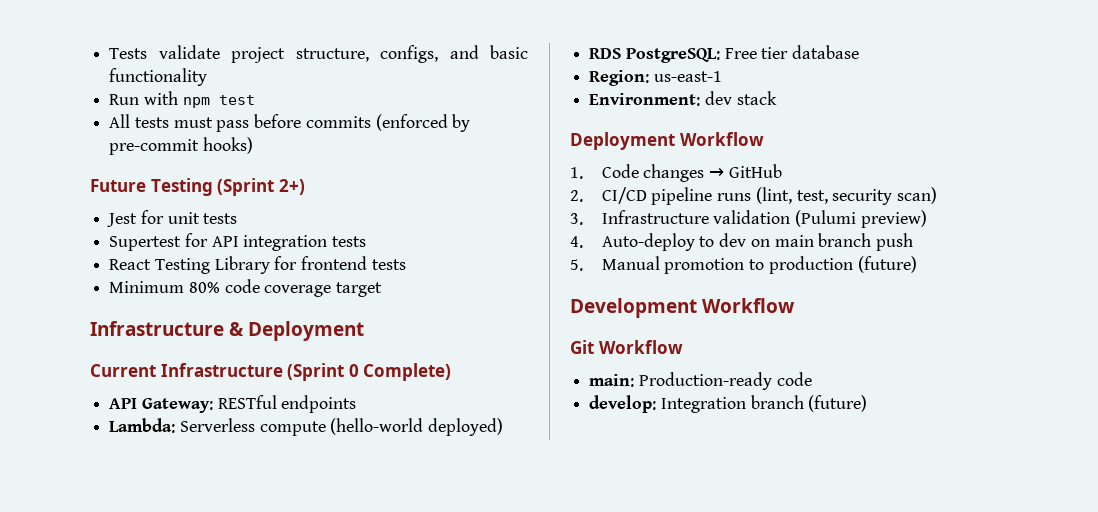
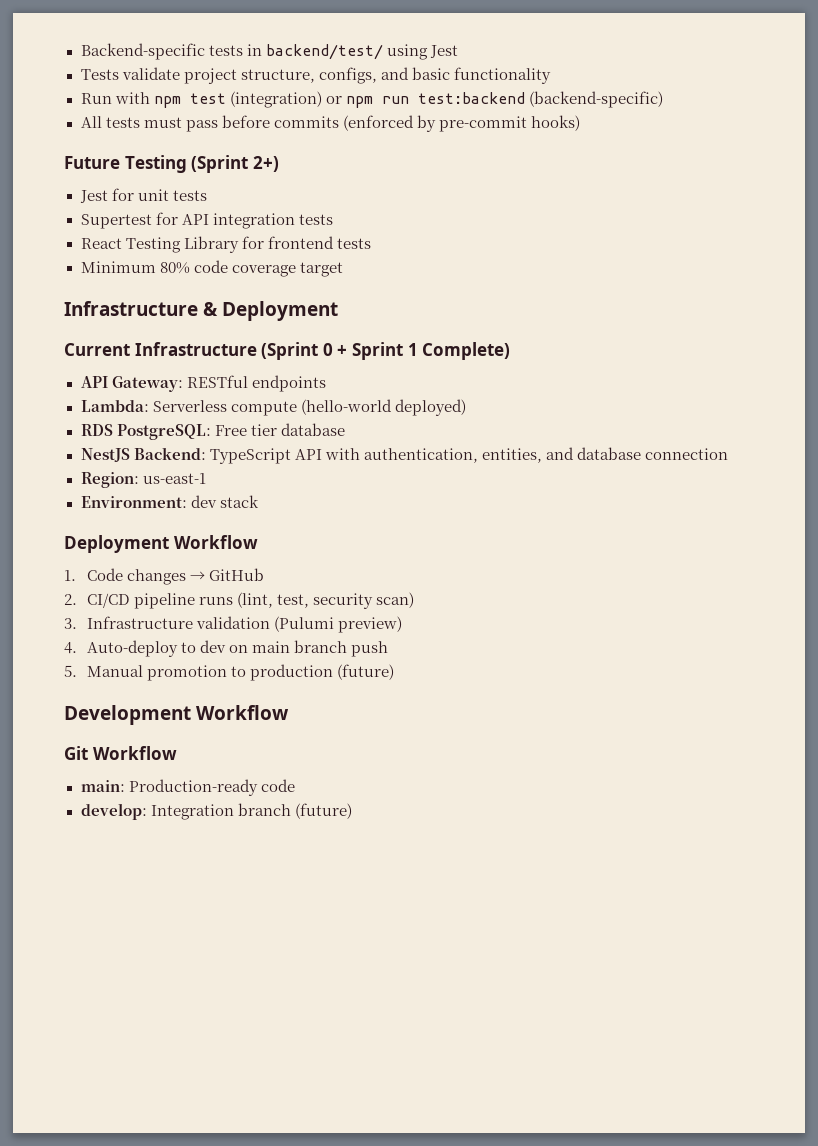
(109, 53) none -> [80,43,458,60] Backend-specific tests in backend/test/ using Jest //
(255, 100) none -> [229,91,663,108] (integration) or npm run test:backend (backend-specific)
(359, 370) none -> [337,342,418,360] + Sprint 1
(860, 52) none -> [80,447,728,464] // NestJS Backend: TypeScript API with authentication, entities, and database connection

